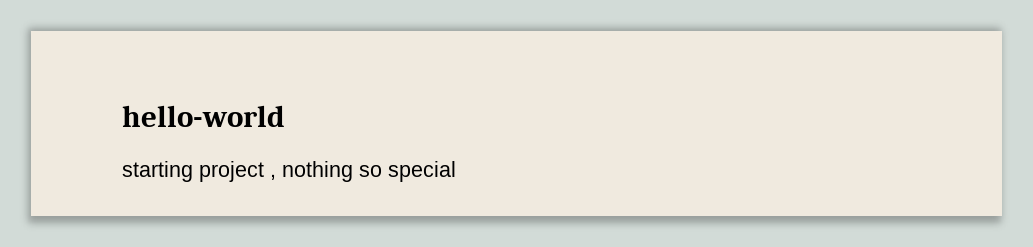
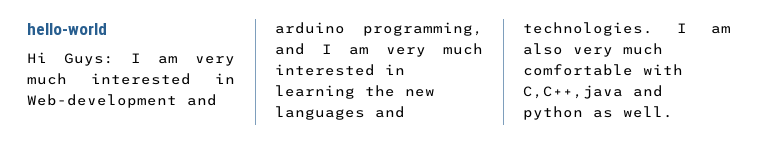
[122,161,456,182] starting project , nothing so special -> [27,52,235,66] [27,73,235,85] [27,94,217,108] [275,22,483,36] [275,43,483,57] [275,64,405,76] [275,85,435,99] [275,106,405,120] [523,22,731,36] [523,43,663,57] [523,64,683,76] [523,85,663,99] [523,106,673,120] Hi Guys: I am very much interested in Web-development and arduino programming, and I am very much interested in learning the new languages and technologies. I am also very much comfortable with C,C++,java and python as well.

